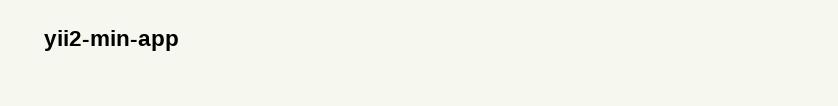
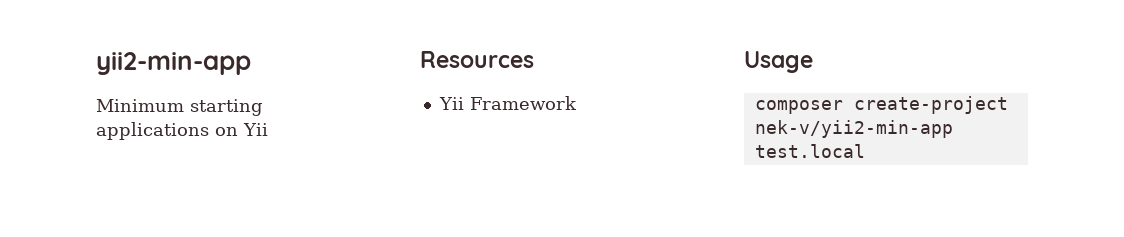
(179, 40) none -> [96,99,263,116] [96,122,268,140] [420,51,534,68] [438,96,577,110] [744,51,813,73] [754,96,1008,114] [754,120,953,138] [754,144,865,158] // Minimum starting applications on Yii // Resources // Yii Framework // Usage // composer create-project nek-v/yii2-min-app test.local

